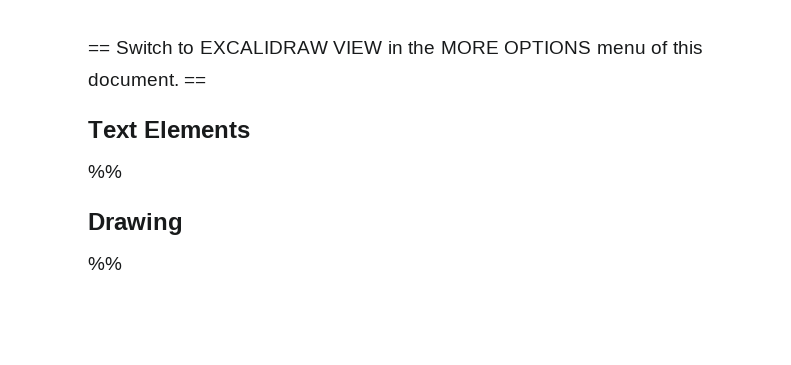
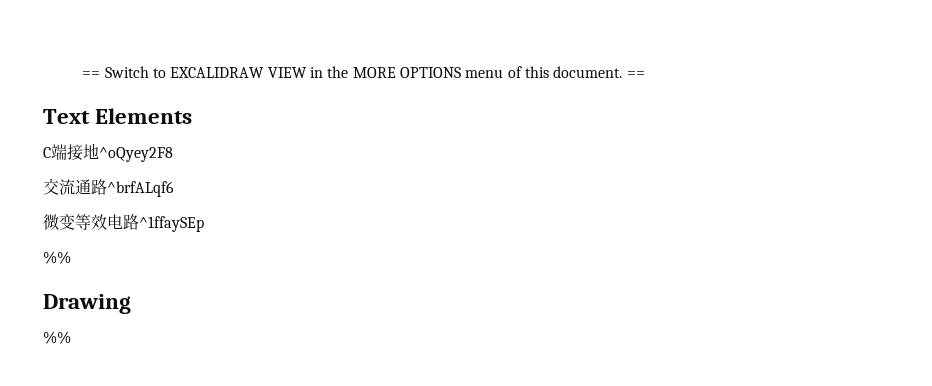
(250, 129) none -> [43,143,173,162] [43,178,174,197] [43,214,204,232] // C端接地^oQyey2F8 // 交流通路^brfALqf6 // 微变等效电路^1ffaySEp

